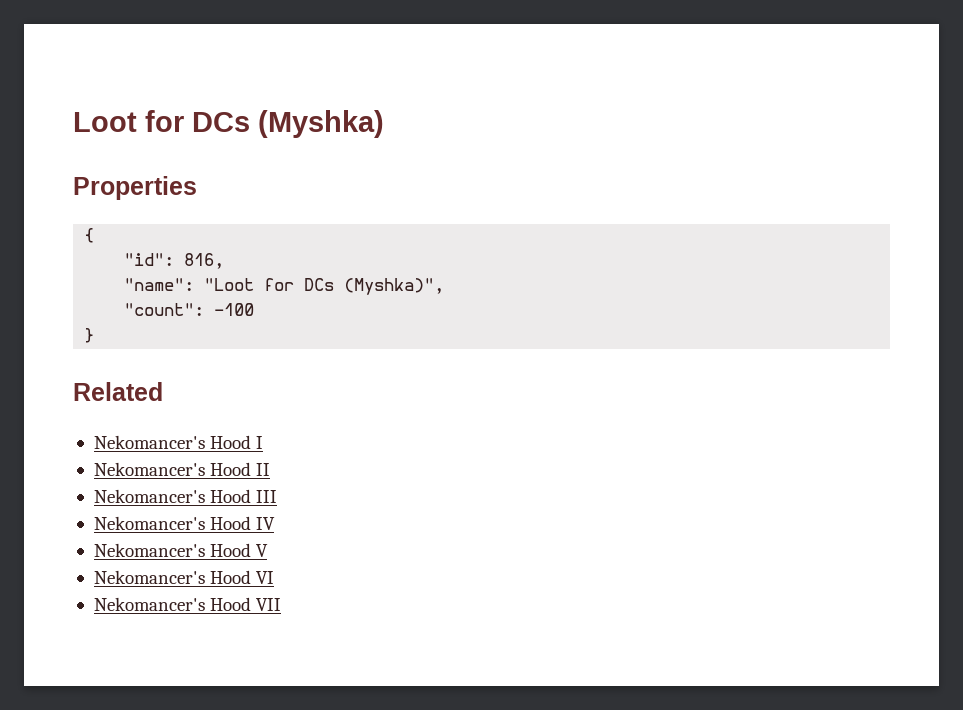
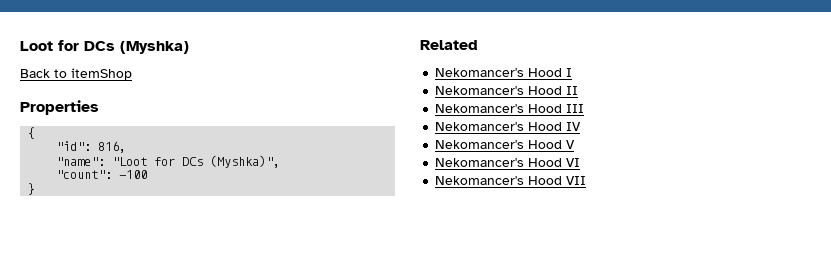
(384, 124) none -> [20,68,132,80] // Back to itemShop

